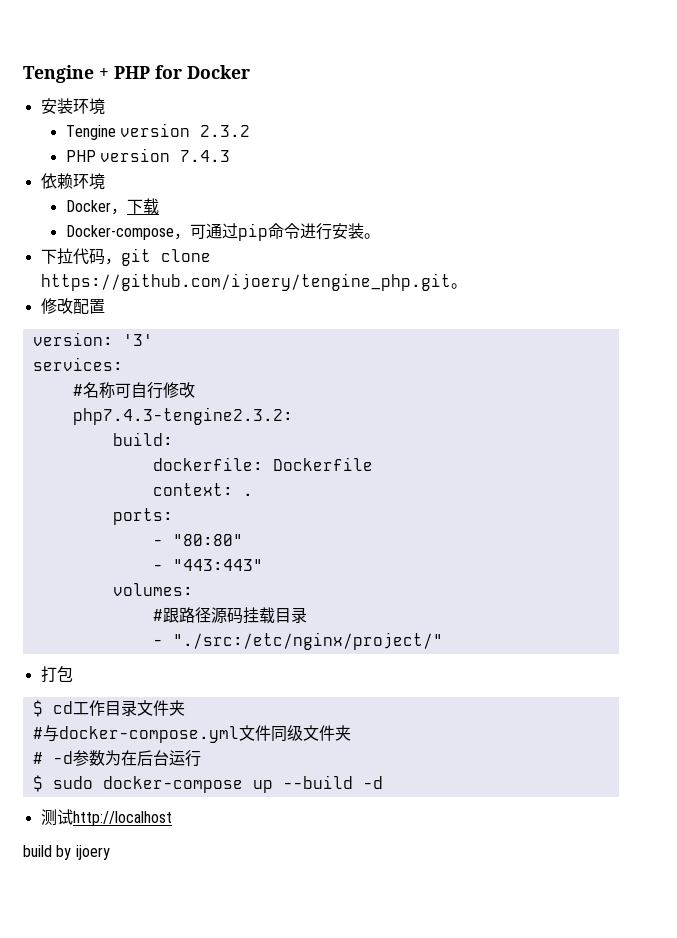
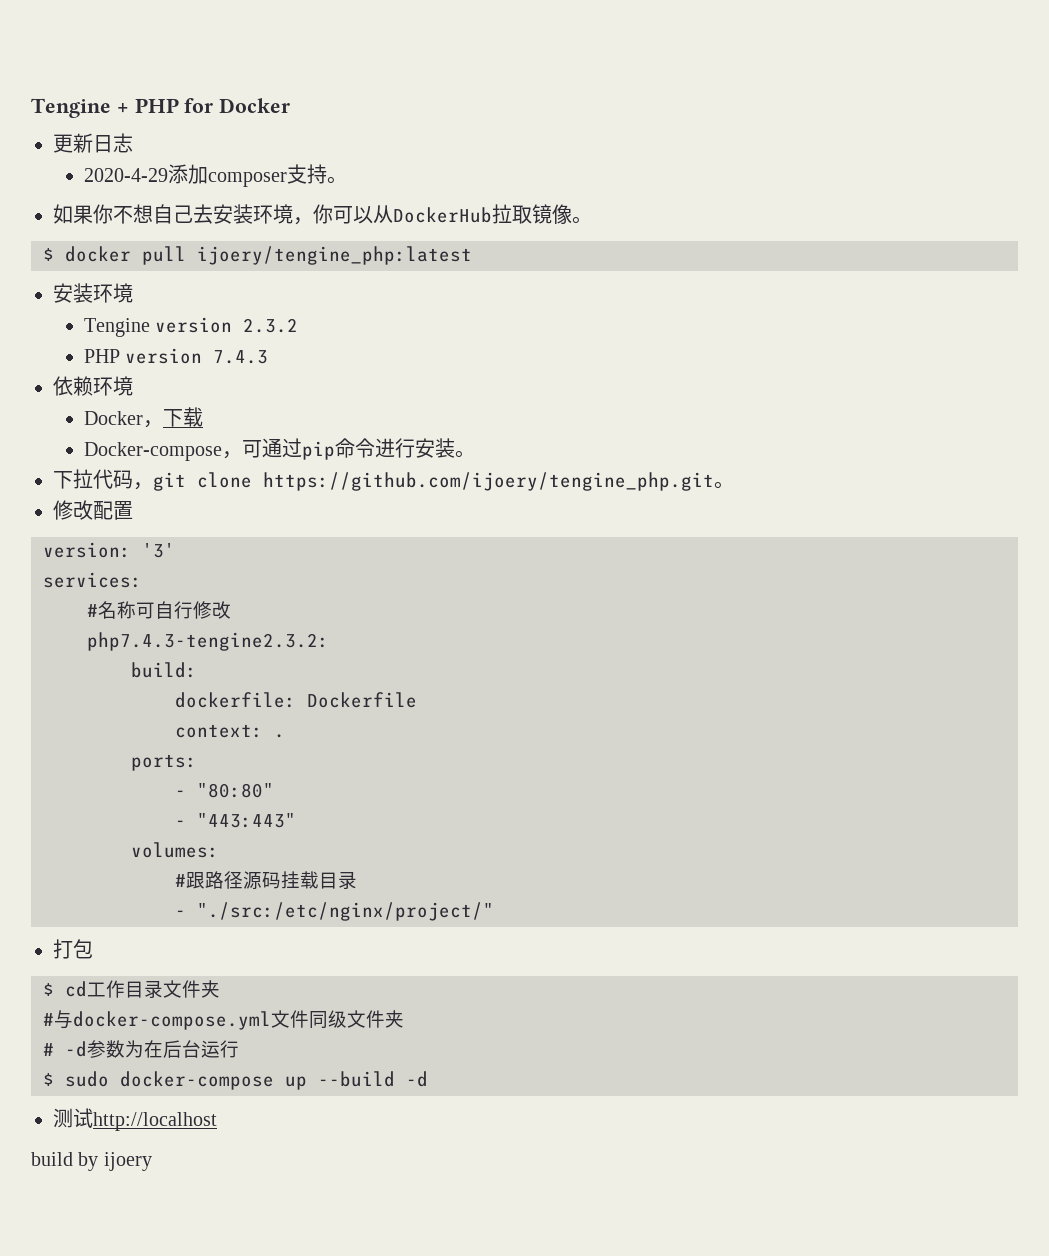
(250, 72) none -> [53,133,133,153] [83,164,347,187] [53,204,592,225] [43,246,472,265] // 更新日志 // 2020-4-29添加composer支持。 // 如果你不想自己去安装环境，你可以从DockerHub拉取镜像。 // $ docker pull ijoery/tengine_php:latest

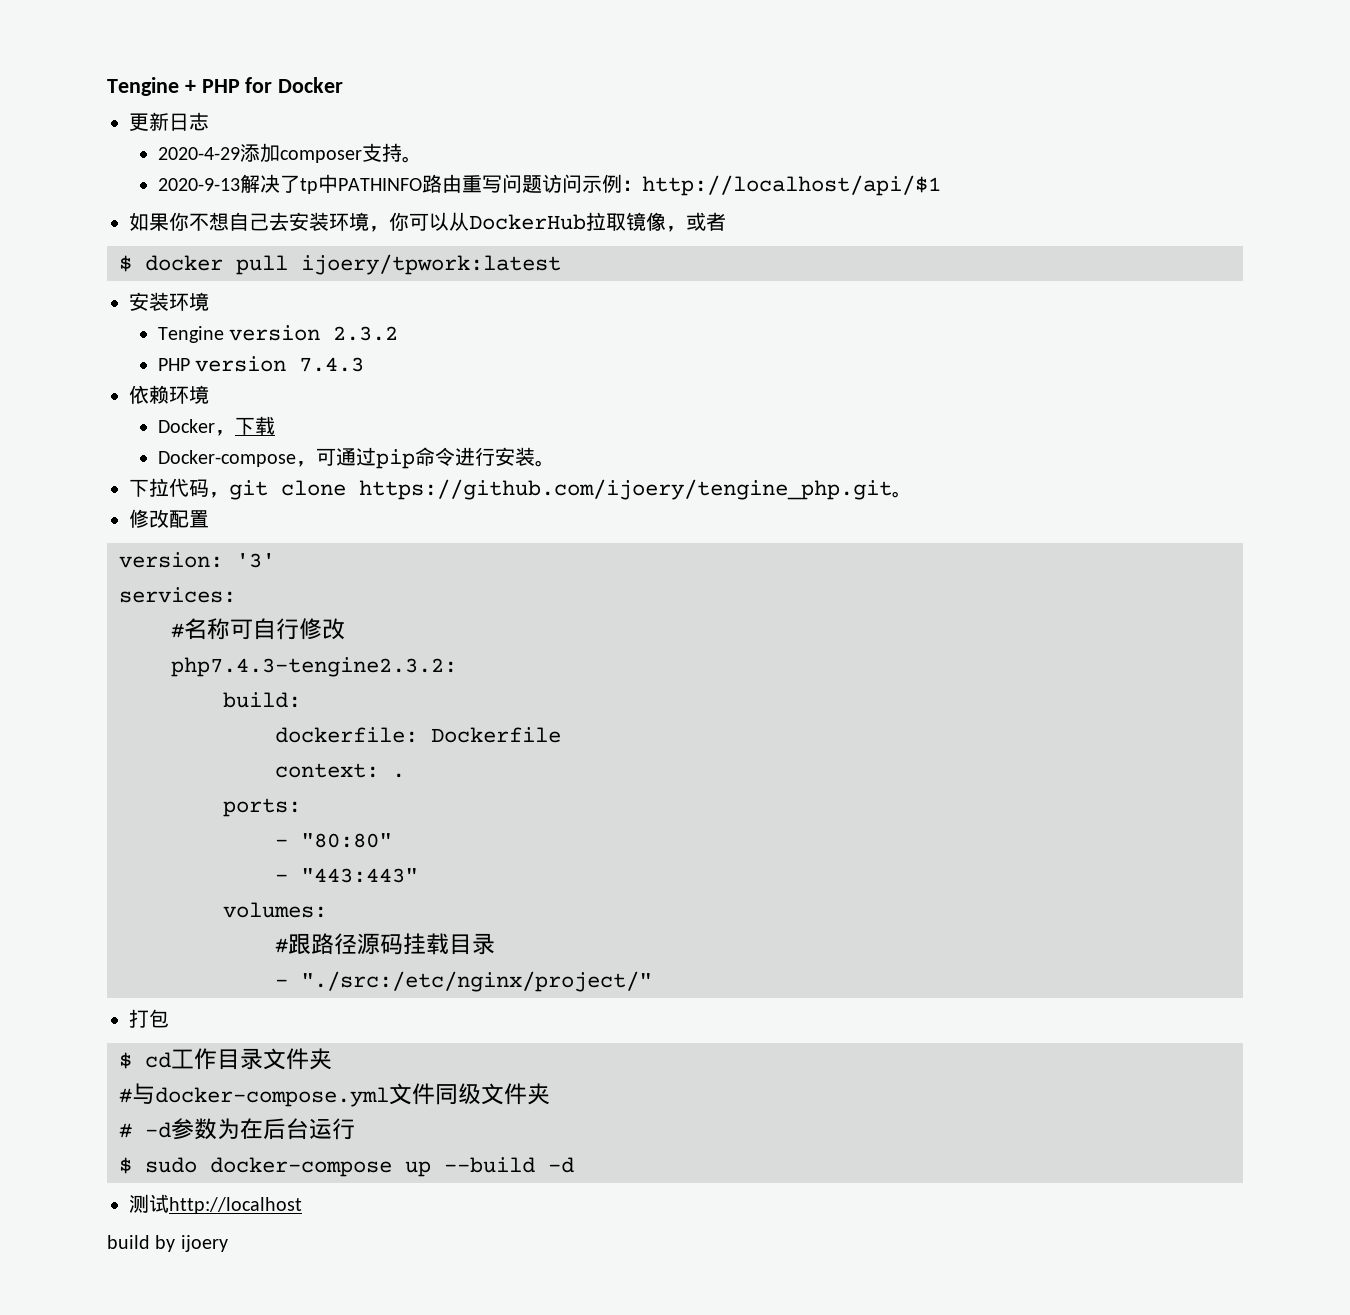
(347, 180) none -> [157,174,941,196] // 2020-9-13解决了tp中PATHINFO路由重写问题访问示例：http://localhost/api/$1
[572,216,592,224] 。 -> [666,212,726,232] ，或者
[197,246,472,265] ijoery/tengine_php:latest -> [301,254,561,275] ijoery/tpwork:latest

